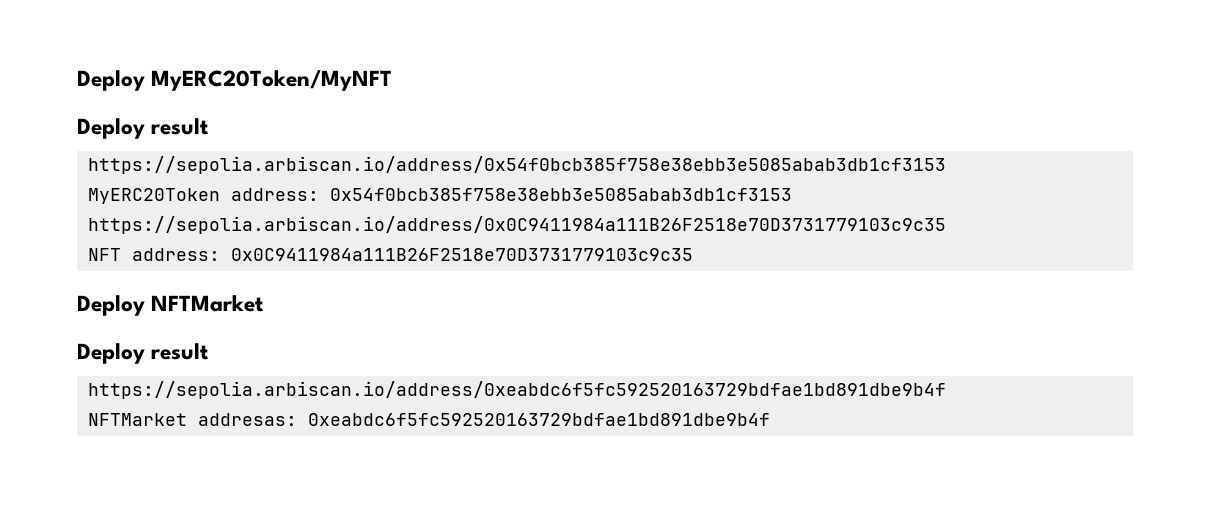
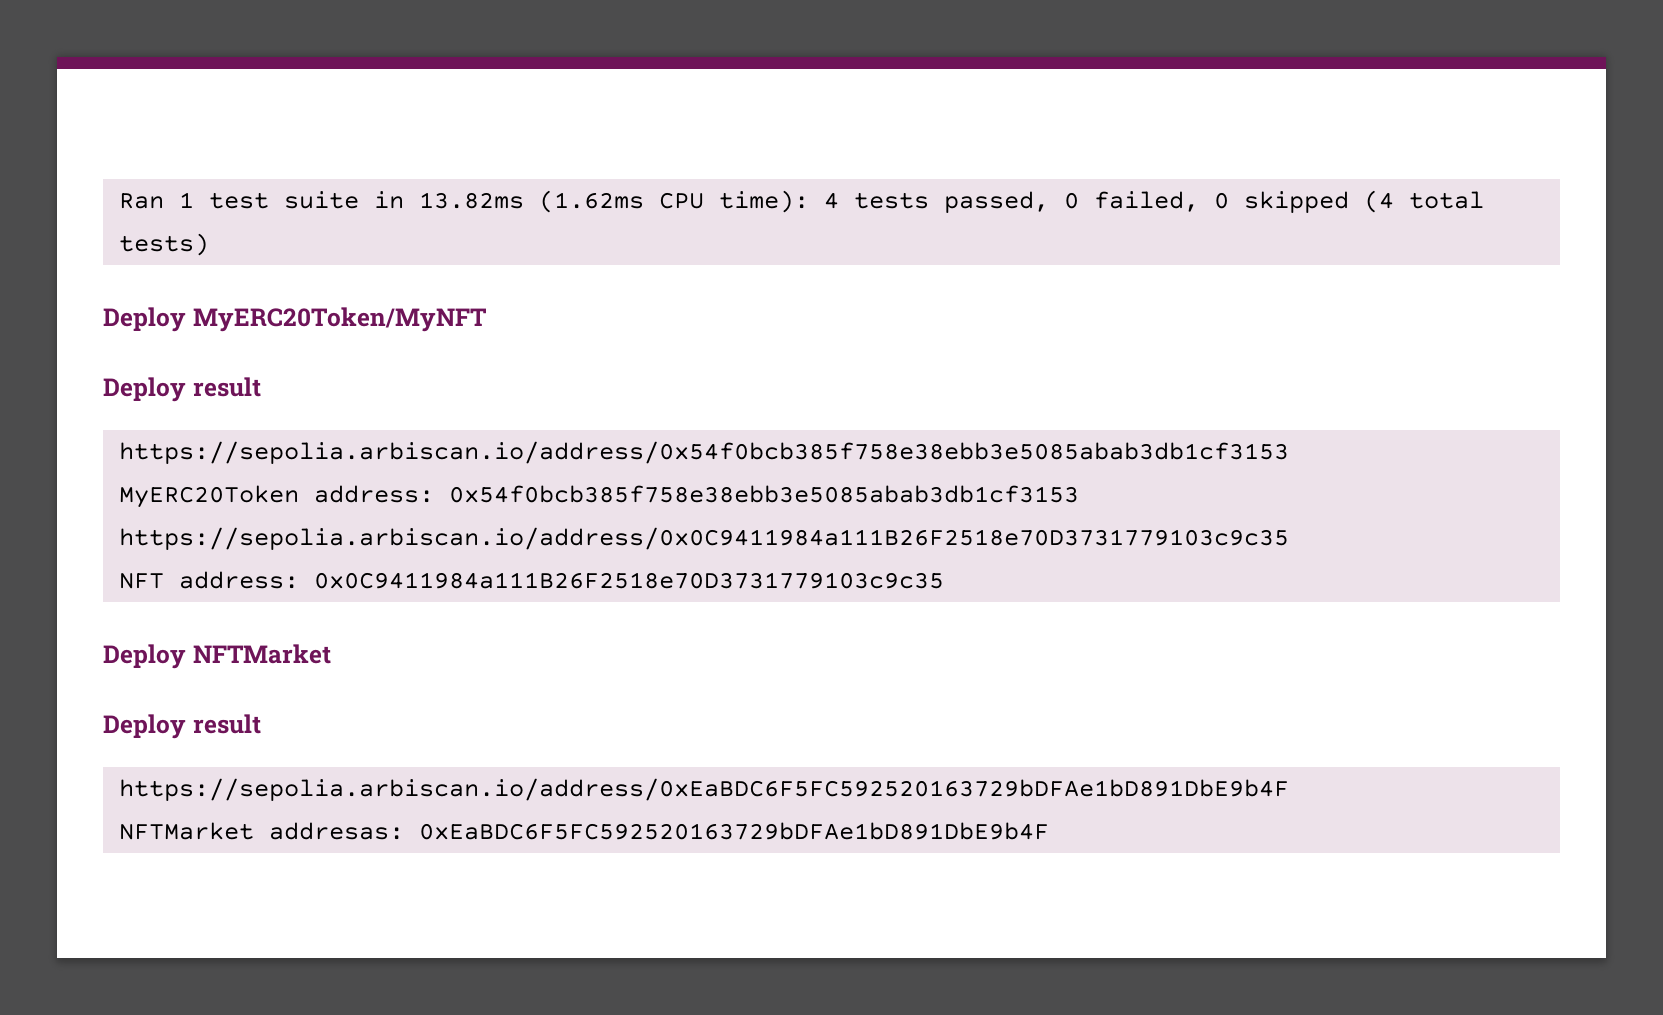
(77, 80) none -> [118,190,1484,213] [118,233,209,256] Ran 1 test suite in 13.82ms (1.62ms CPU time): 4 tests passed, 0 failed, 0 skipped (4 total tests) //
[88,381,947,399] https://sepolia.arbiscan.io/address/0xeabdc6f5fc592520163729bdfae1bd891dbe9b4f -> [118,778,1289,801] https://sepolia.arbiscan.io/address/0xEaBDC6F5FC592520163729bDFAe1bD891DbE9b4F
[308,413,771,426] 0xeabdc6f5fc592520163729bdfae1bd891dbe9b4f -> [418,822,1049,840] 0xEaBDC6F5FC592520163729bDFAe1bD891DbE9b4F

